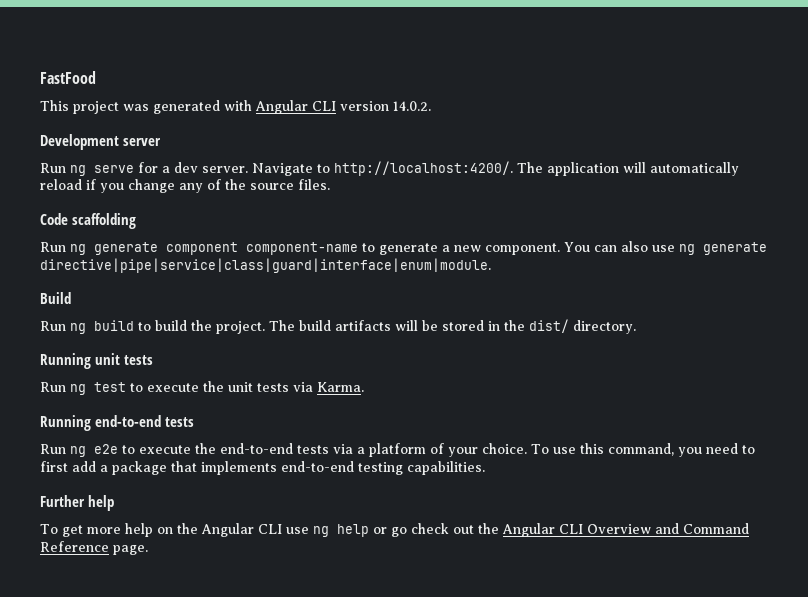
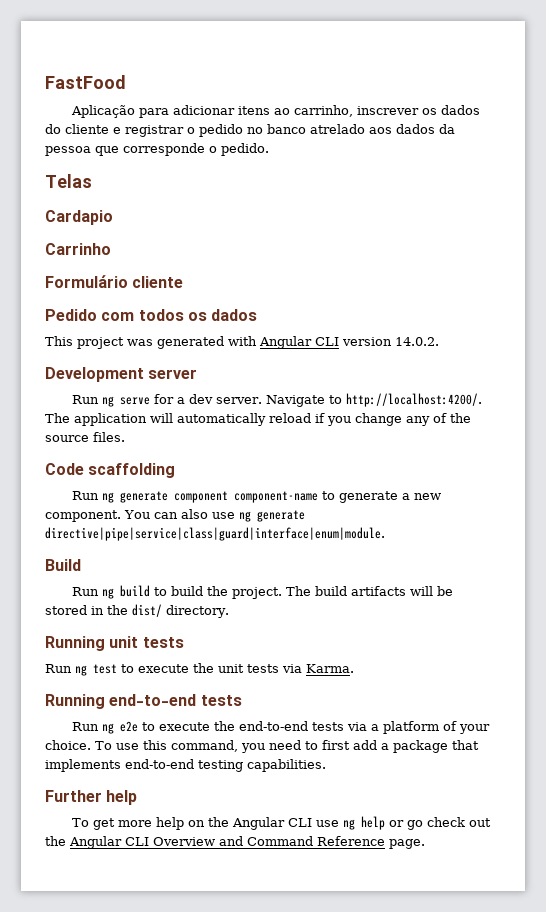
(96, 77) none -> [71,105,481,118] [45,124,455,137] [45,143,269,156] [45,174,92,188] [45,210,113,225] [45,243,111,255] [45,275,184,288] [45,309,258,321] // Aplicação para adicionar itens ao carrinho, inscrever os dados do cliente e registrar o pedido no banco atrelado aos dados da pessoa que corresponde o pedido. // Telas // Cardapio // Carrinho // Formulário cliente // Pedido com todos os dados

